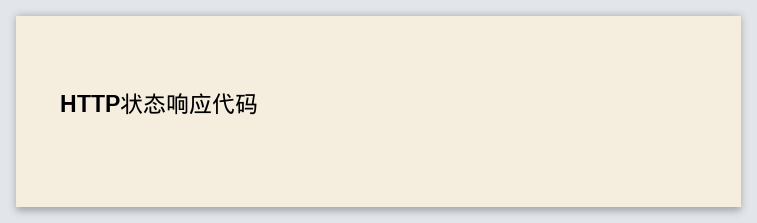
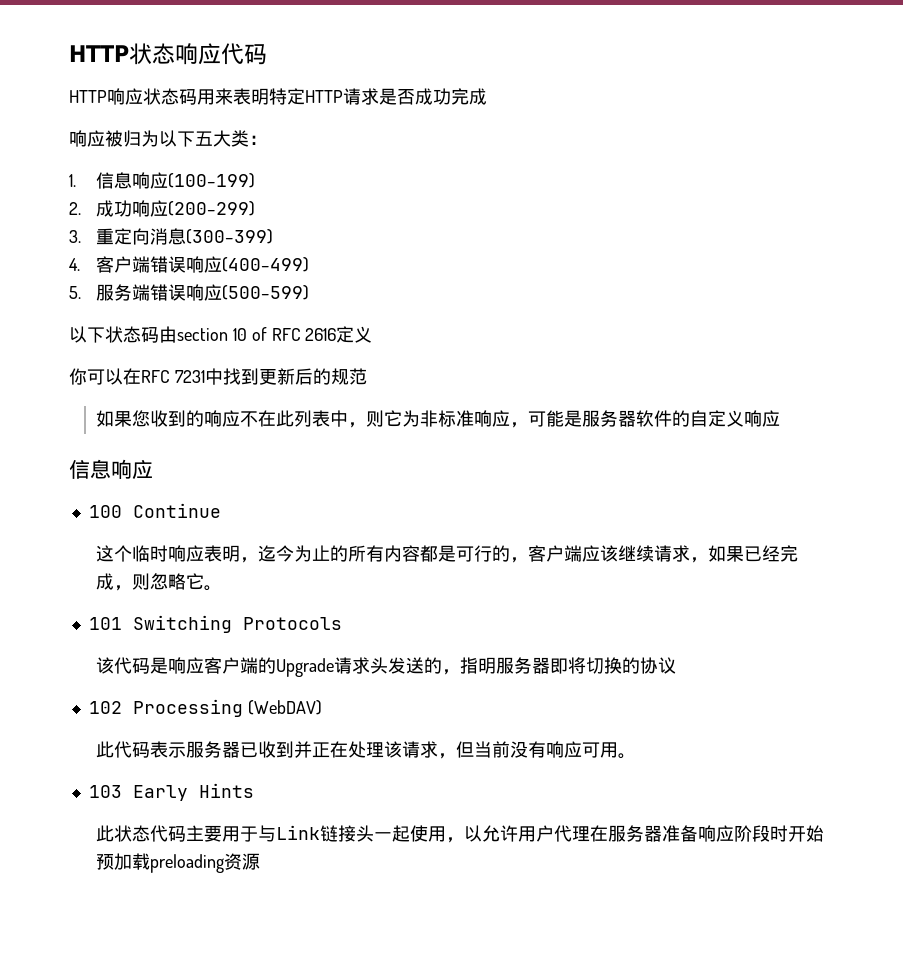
(258, 104) none -> [69,88,487,105] [69,130,267,147] [69,172,256,189] [69,200,256,217] [69,228,274,245] [69,256,310,273] [69,284,310,301] [69,326,373,343] [69,368,367,385] [96,410,781,428] [69,459,153,479] [88,503,221,518] [96,545,799,563] [96,573,223,591] [88,615,342,633] [96,657,677,677] [88,699,322,717] [96,741,637,759] [88,783,254,801] [96,825,825,843] [96,853,261,873] // HTTP响应状态码用来表明特定HTTP请求是否成功完成 // 响应被归为以下五大类： // 1.信息响应(100–199) // 2.成功响应(200–299) // 3.重定向消息(300–399) // 4.客户端错误响应(400–499) // 5.服务端错误响应(500–599) // 以下状态码由section 10 of RFC 2616定义 // 你可以在RFC 7231中找到更新后的规范 // 如果您收到的响应不在此列表中，则它为非标准响应，可能是服务器软件的自定义响应 // 信息响应 // 100 Continue // 这个临时响应表明，迄今为止的所有内容都是可行的，客户端应该继续请求，如果已经完成，则忽略它。 // 101 Switching Protocols // 该代码是响应客户端的Upgrade请求头发送的，指明服务器即将切换的协议 // 102 Processing (WebDAV) // 此代码表示服务器已收到并正在处理该请求，但当前没有响应可用。 // 103 Early Hints // 此状态代码主要用于与Link链接头一起使用，以允许用户代理在服务器准备响应阶段时开始预加载preloading资源

